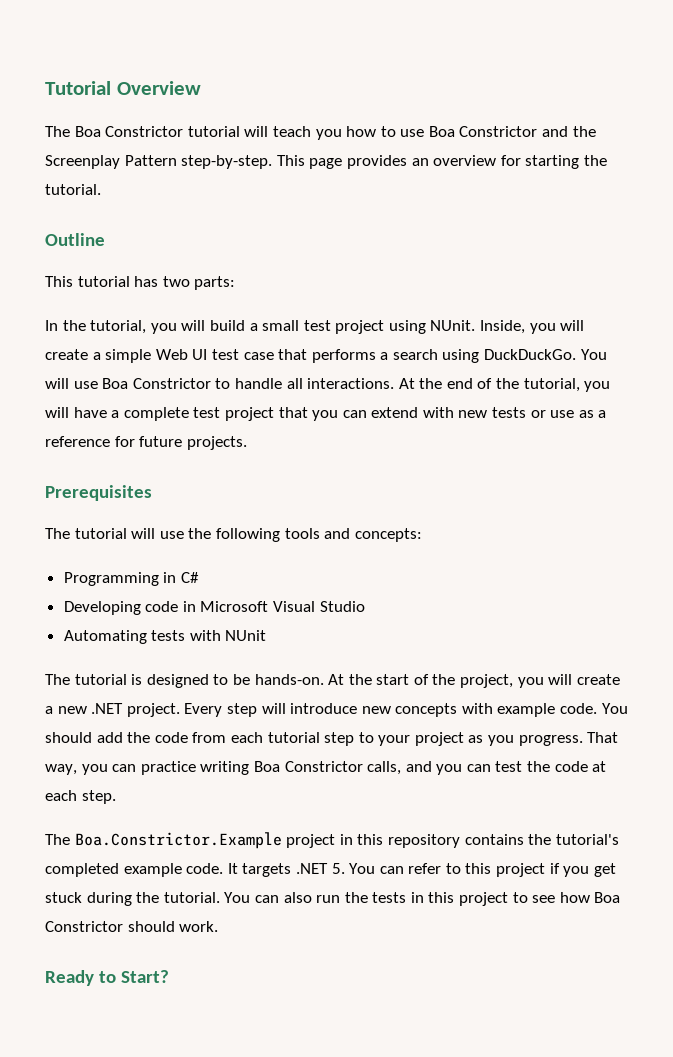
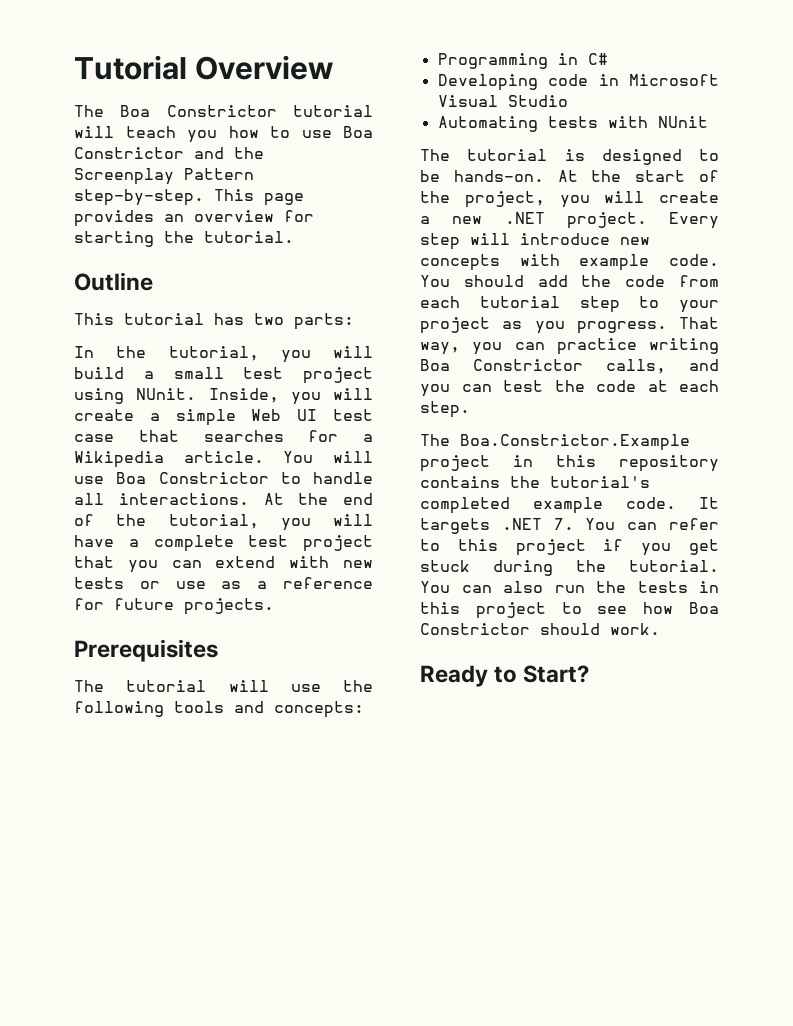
[311,349,577,363] performs a search using DuckDuckGo. -> [203,430,373,442] [74,451,264,468] searches for a Wikipedia article.
[331,863,345,874] 5. -> [553,518,574,530] 7.

